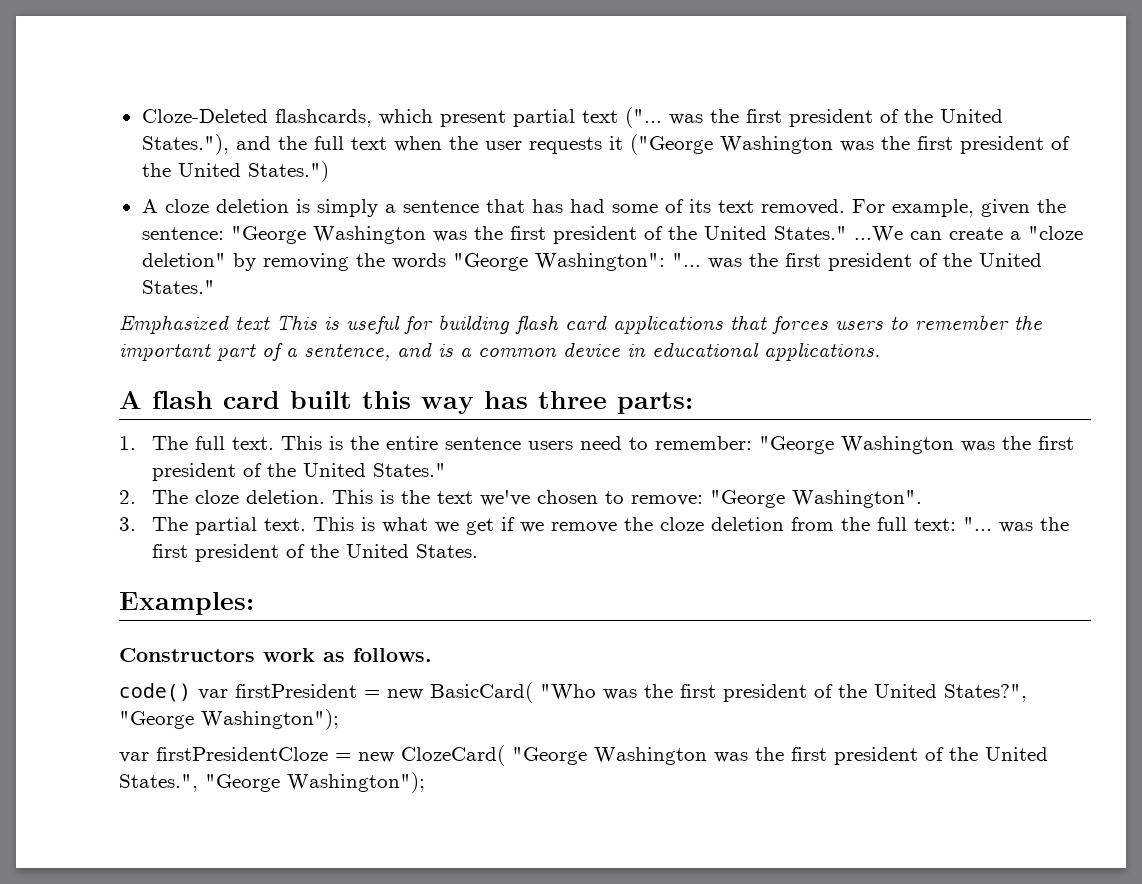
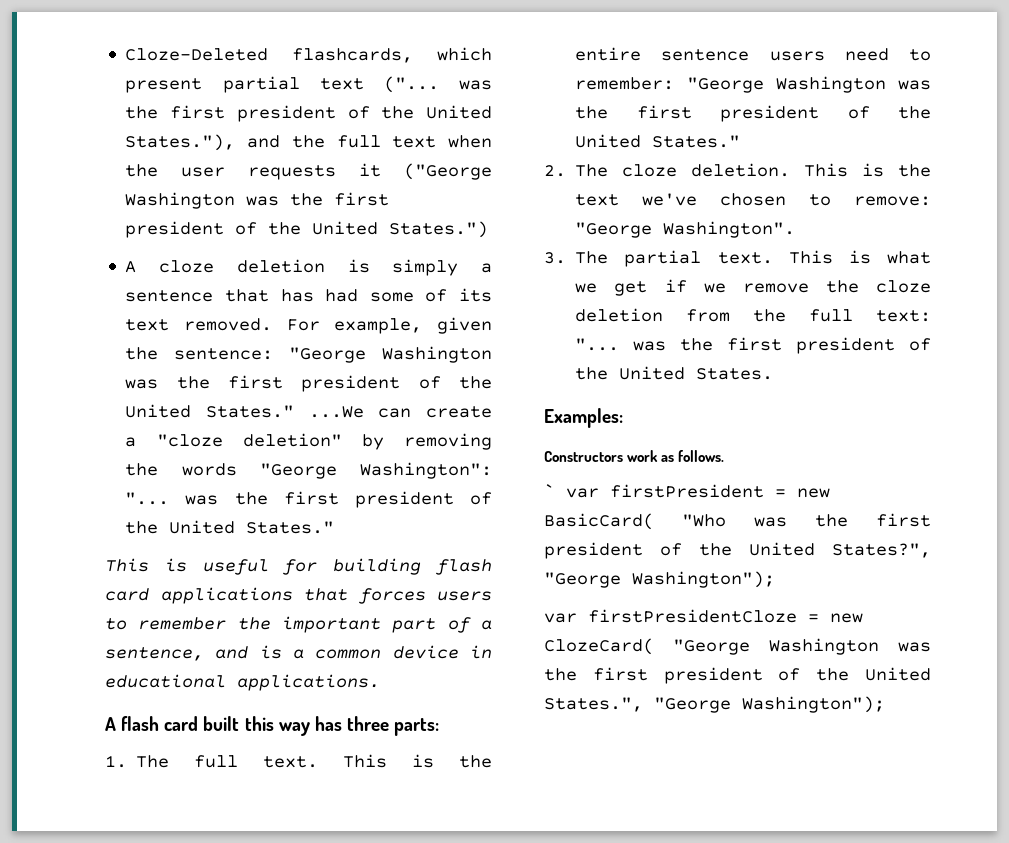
[119,314,270,334] Emphasized text -> (335, 527) none
[119,683,191,702] code() -> [544,484,555,497] `

